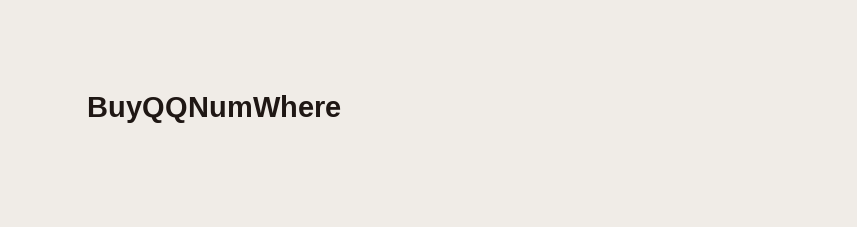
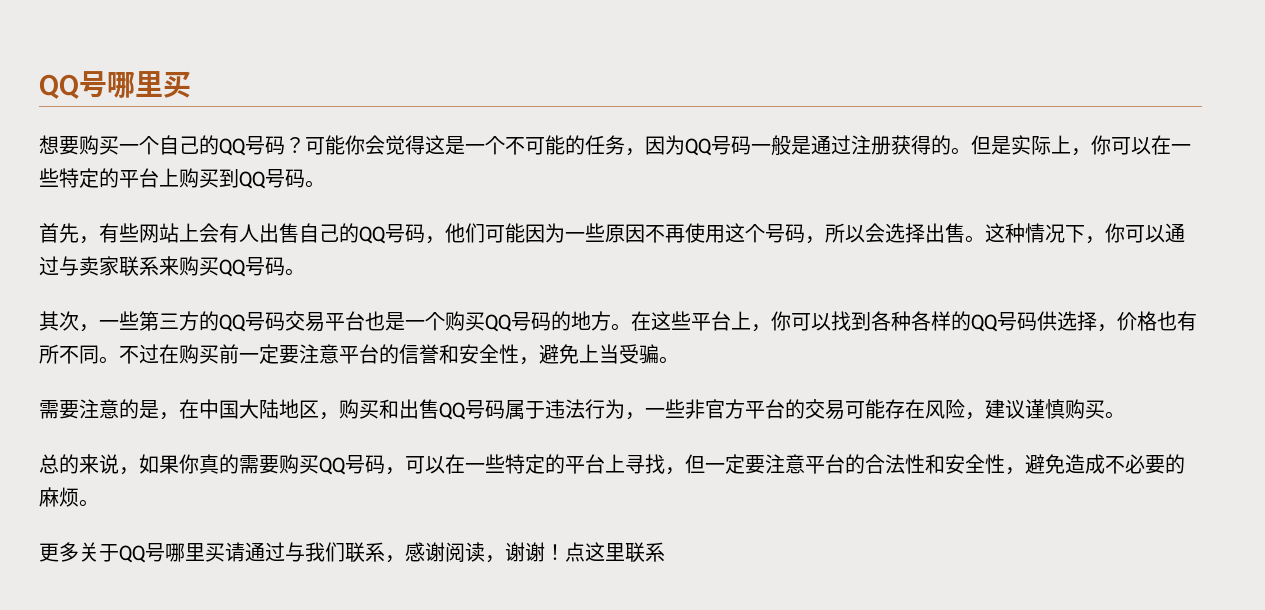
[87,95,341,123] BuyQQNumWhere -> [39,71,191,99] [39,135,1191,156] [39,168,325,189] [39,223,1185,244] [39,256,305,277] [39,311,1197,332] [39,344,679,365] [39,399,1125,420] [39,454,1185,475] [39,487,99,507] [39,542,665,563] QQ号哪里买 // 想要购买一个自己的QQ号码？可能你会觉得这是一个不可能的任务，因为QQ号码一般是通过注册获得的。但是实际上，你可以在一些特定的平台上购买到QQ号码。 // 首先，有些网站上会有人出售自己的QQ号码，他们可能因为一些原因不再使用这个号码，所以会选择出售。这种情况下，你可以通过与卖家联系来购买QQ号码。 // 其次，一些第三方的QQ号码交易平台也是一个购买QQ号码的地方。在这些平台上，你可以找到各种各样的QQ号码供选择，价格也有所不同。不过在购买前一定要注意平台的信誉和安全性，避免上当受骗。 // 需要注意的是，在中国大陆地区，购买和出售QQ号码属于违法行为，一些非官方平台的交易可能存在风险，建议谨慎购买。 // 总的来说，如果你真的需要购买QQ号码，可以在一些特定的平台上寻找，但一定要注意平台的合法性和安全性，避免造成不必要的麻烦。 // 更多关于QQ号哪里买请通过与我们联系，感谢阅读，谢谢！点这里联系

